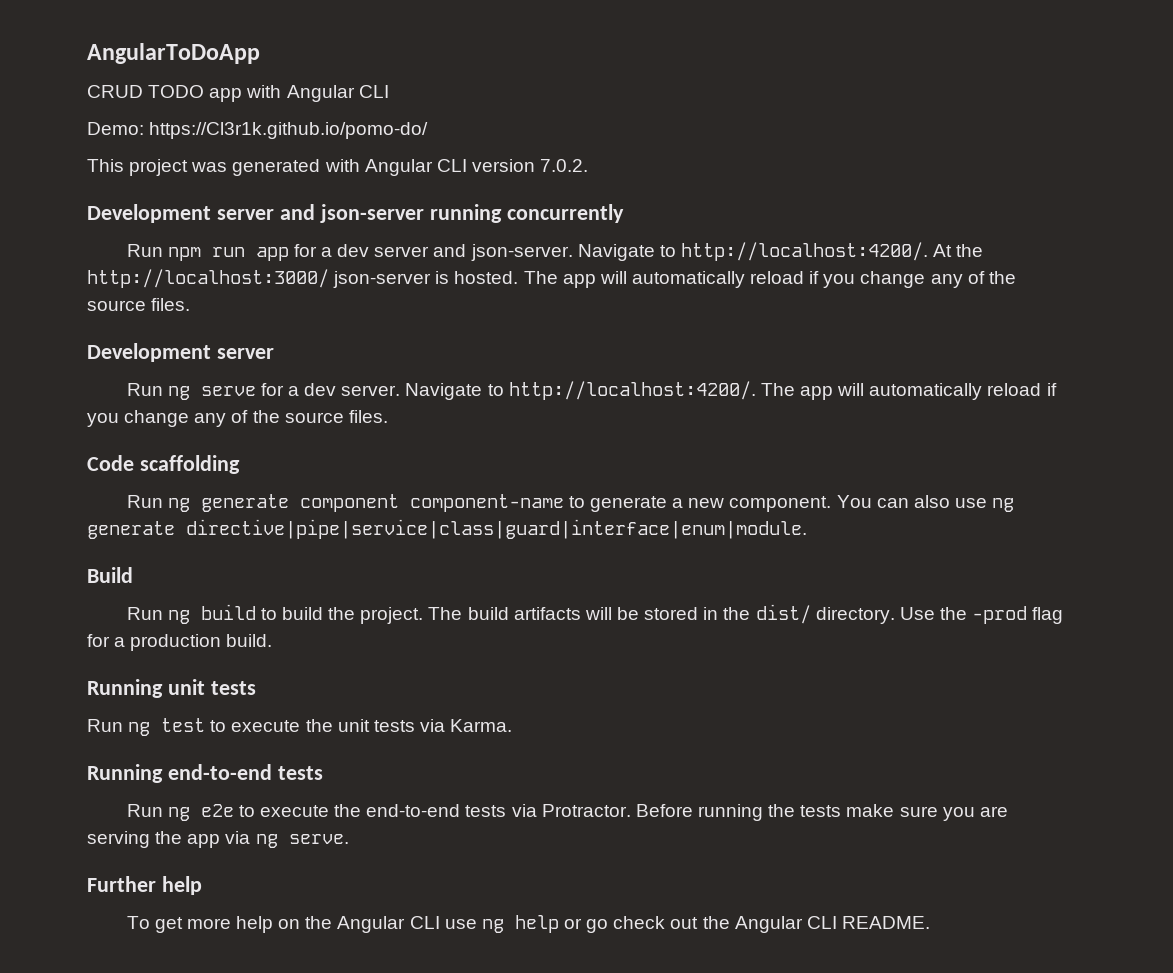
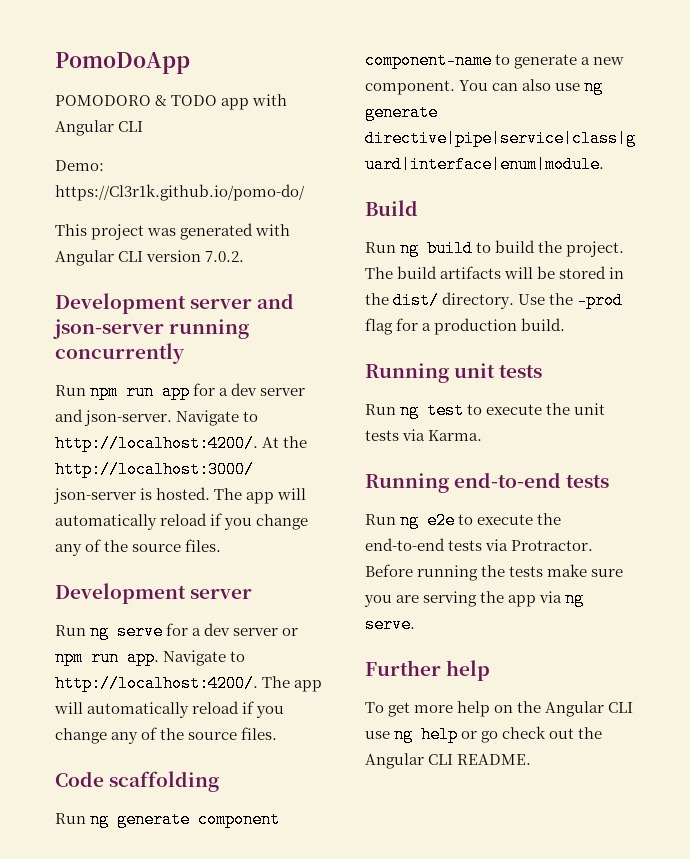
[87,43,260,64] [87,85,143,98] AngularToDoApp // CRUD -> [55,52,190,74] [55,95,168,106] PomoDoApp // POMODORO &
[341,385,401,396] server. -> [233,628,299,636] [55,649,159,666] server or npm run app.

